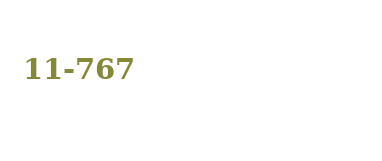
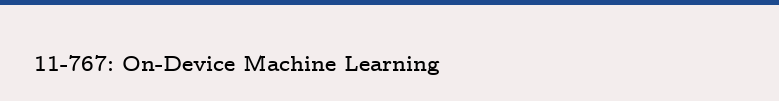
[23,58,135,79] 11-767 -> [34,54,440,75] 11-767: On-Device Machine Learning

